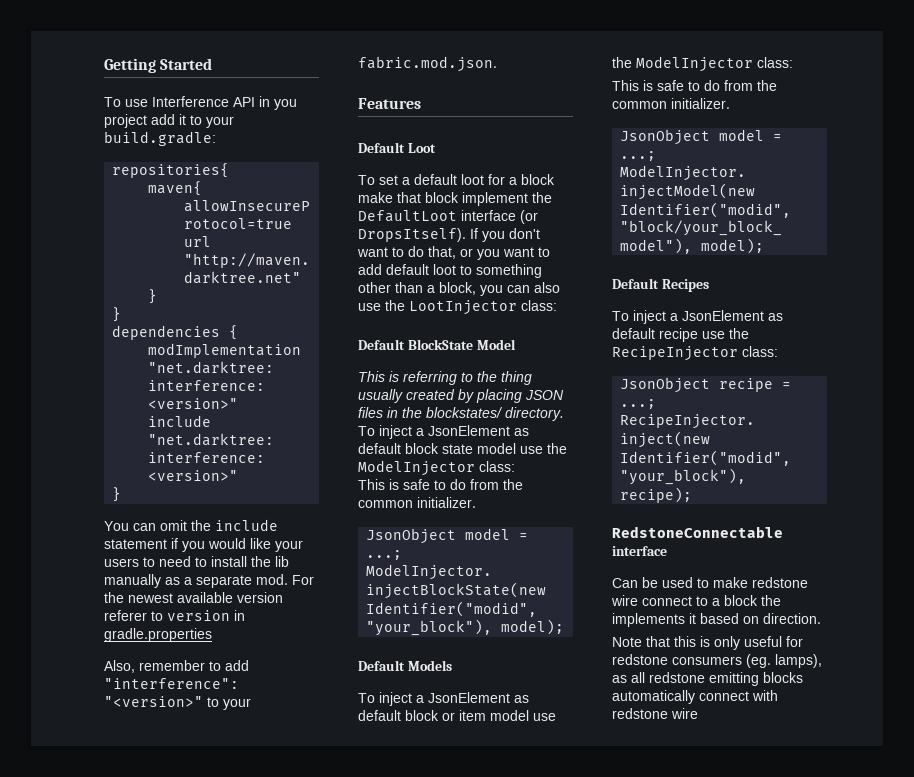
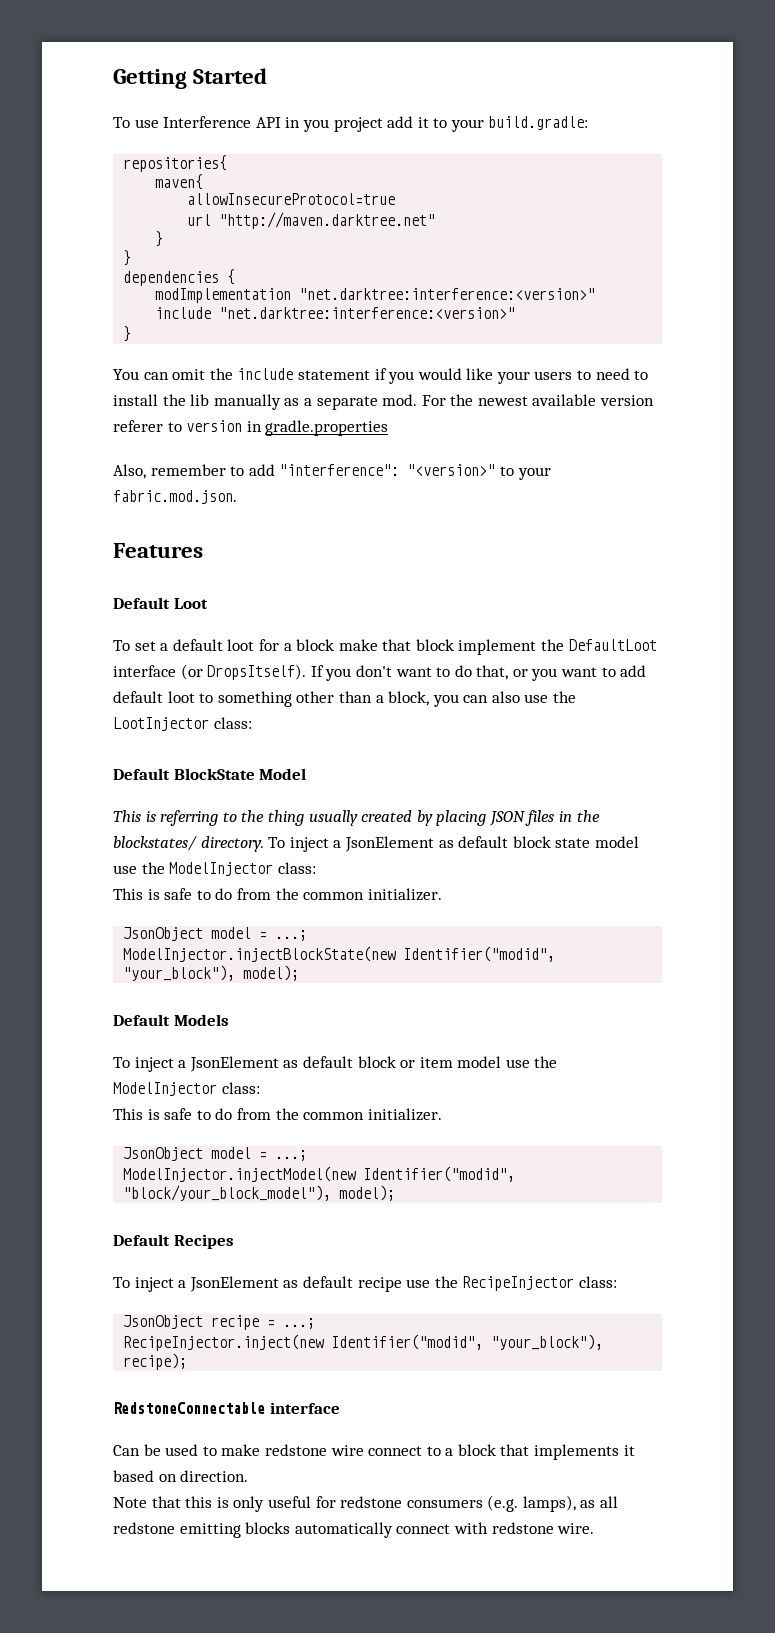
[761,595,781,606] the -> [500,1444,530,1456] that
[746,654,771,668] (eg. -> [487,1495,519,1512] (e.g.
[671,708,698,719] wire -> [557,1523,595,1534] wire.

